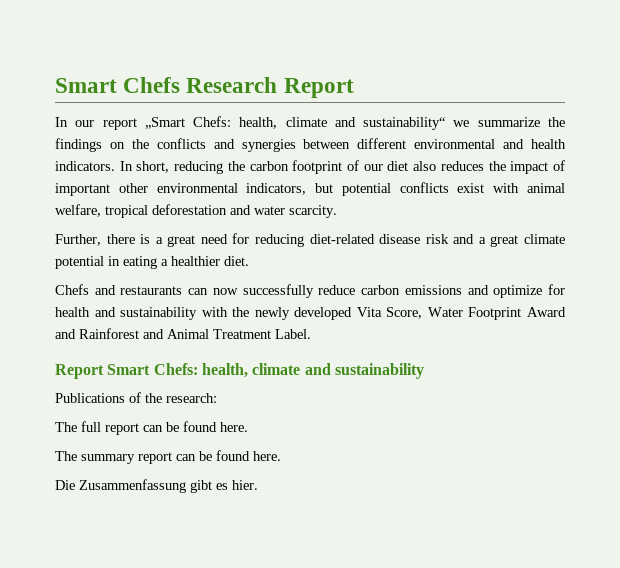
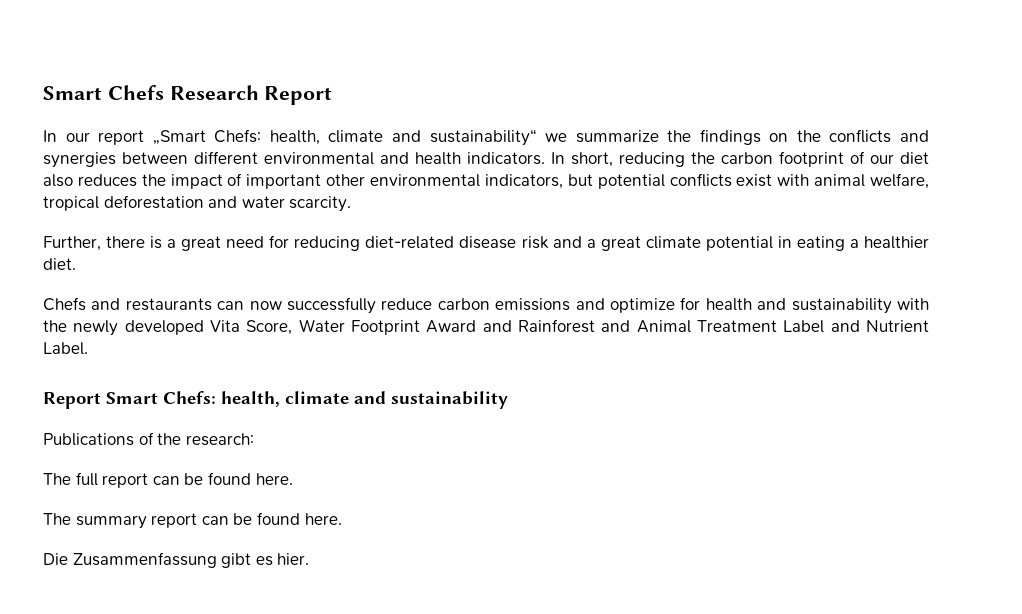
(271, 334) none -> [783,320,930,333] Label and Nutrient

